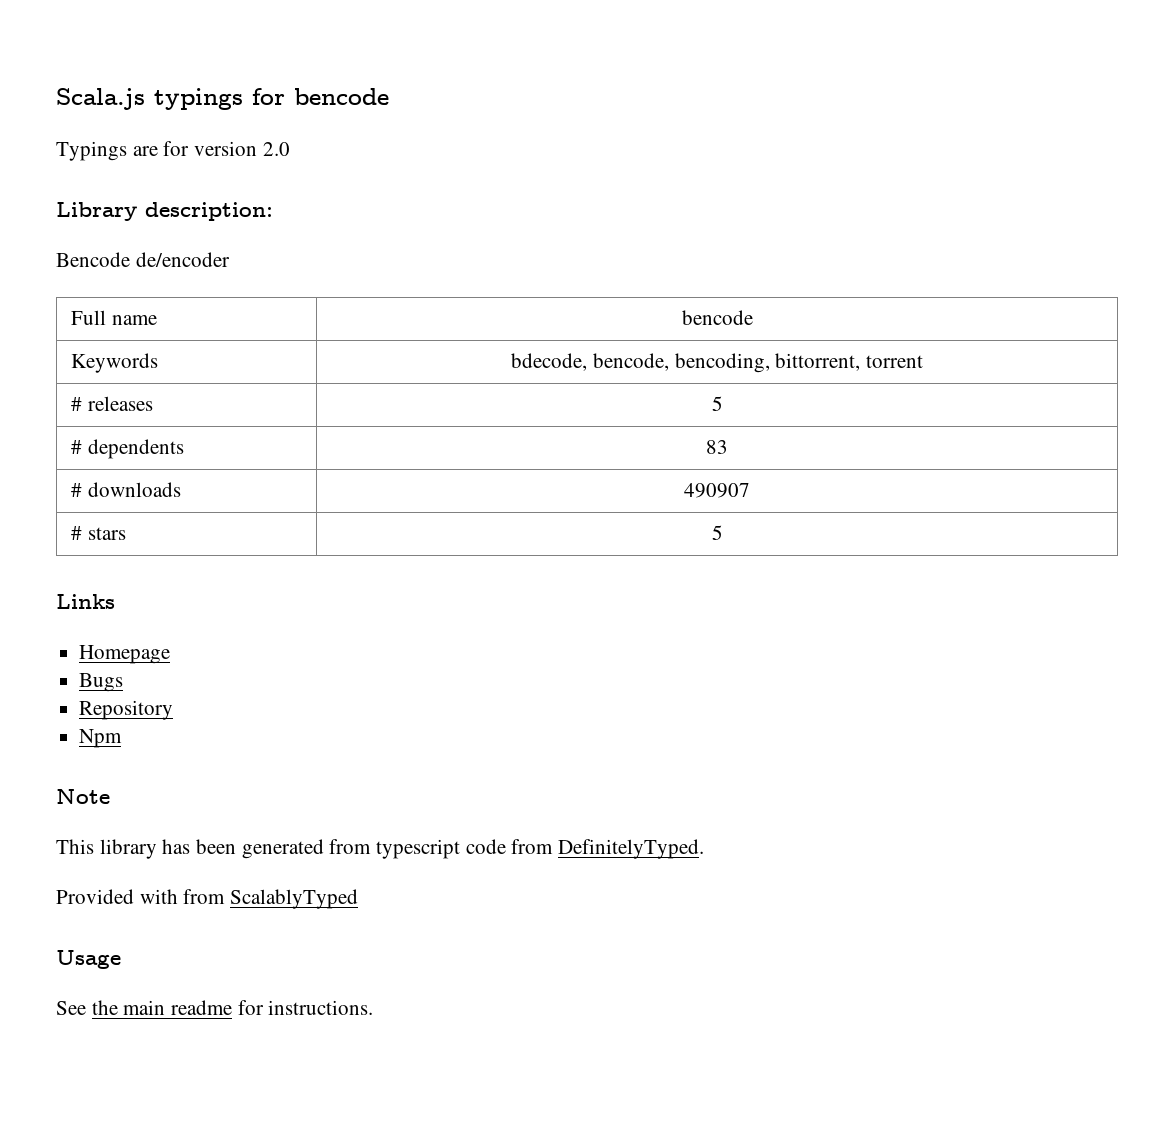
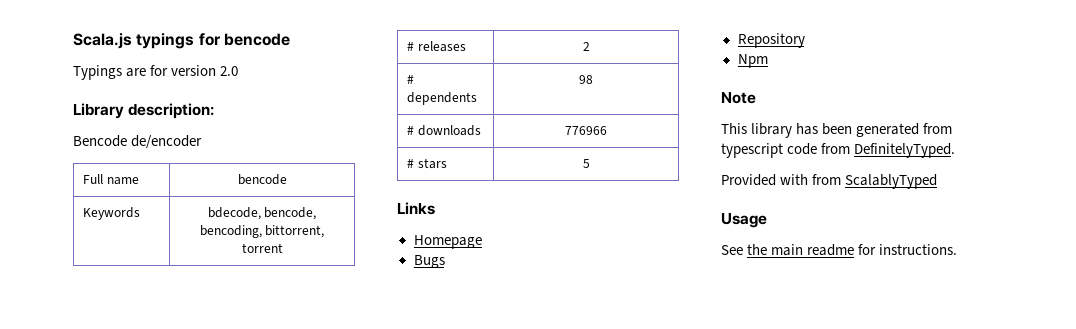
[711,396,723,411] 5 -> [582,42,590,51] 2
[706,440,728,454] 83 -> [579,75,593,84] 98
[684,483,750,498] 490907 -> [565,126,607,135] 776966

